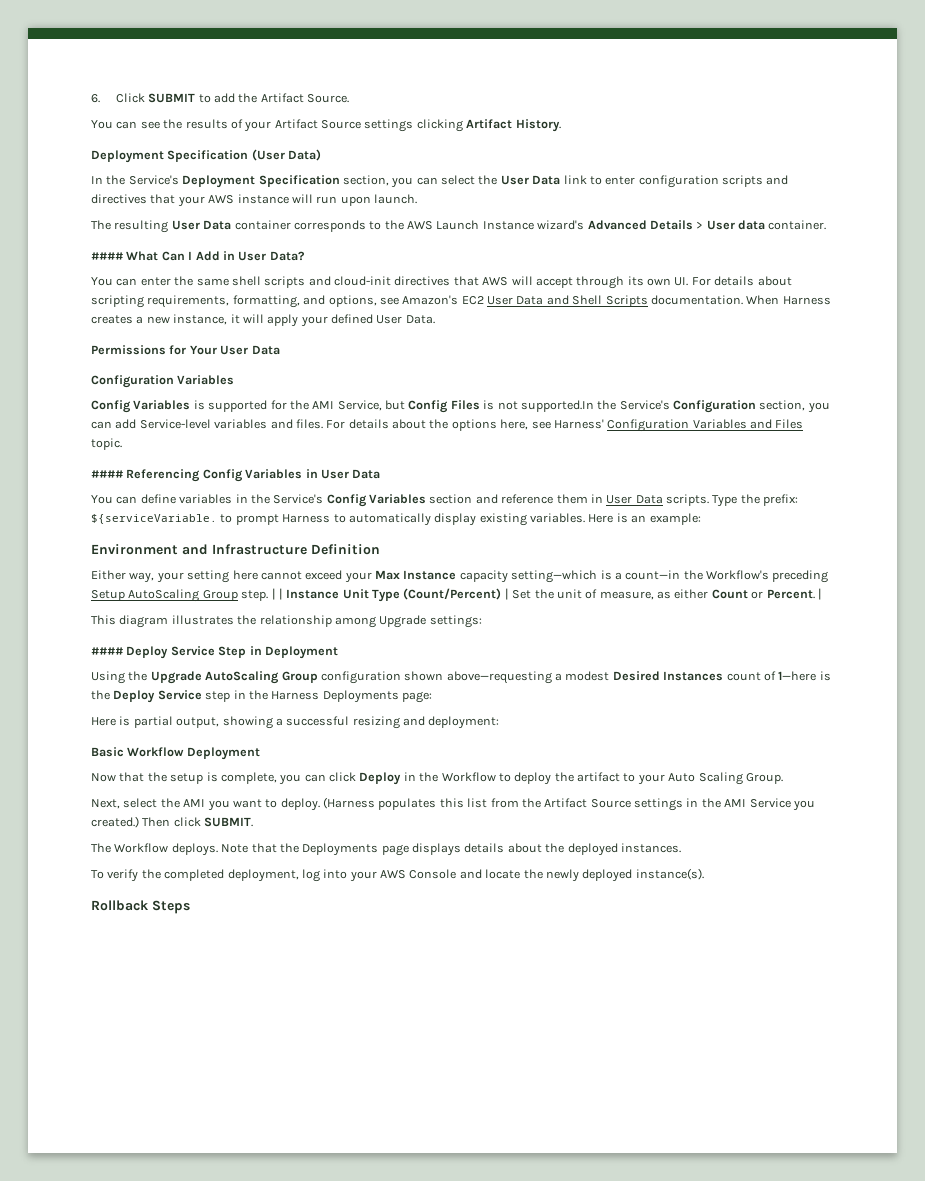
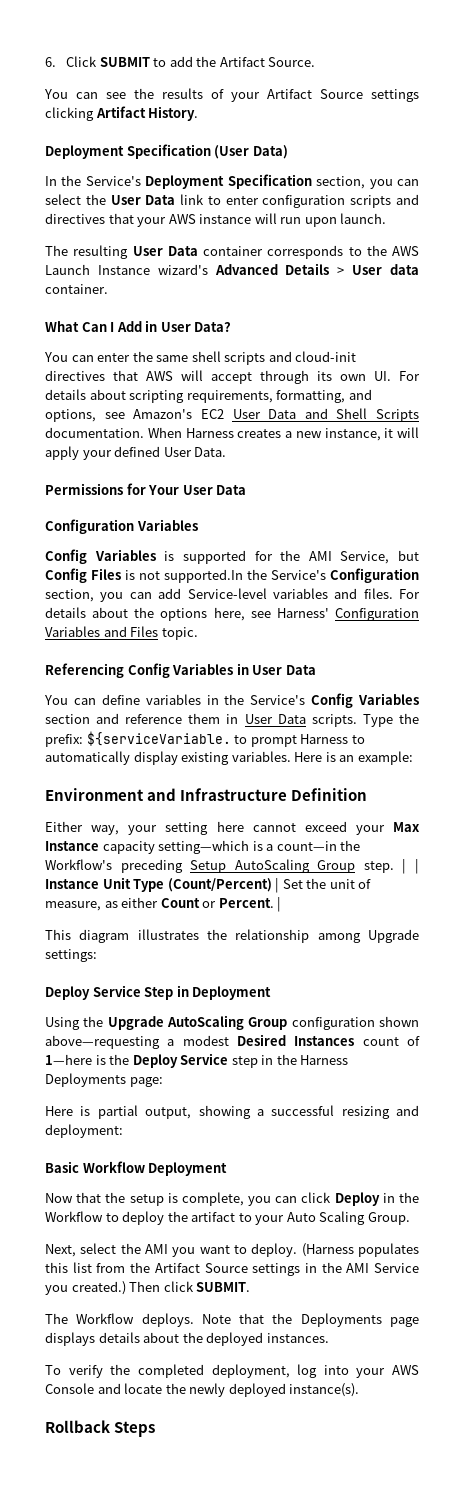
[91,252,123,260] #### -> (108, 289) none
[91,470,123,478] #### -> (198, 633) none
[91,647,123,655] #### -> (97, 955) none

